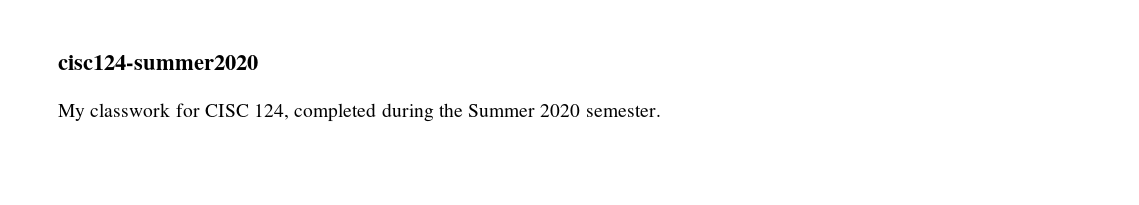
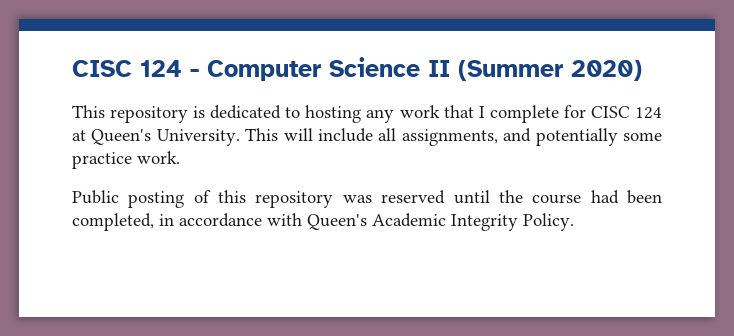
[58,55,258,70] [58,103,661,122] cisc124-summer2020 // My classwork for CISC 124, completed during the Summer 2020 semester. -> [72,57,642,81] [72,105,663,123] [72,128,662,146] [72,151,180,169] [72,190,663,208] [72,213,574,231] CISC 124 - Computer Science II (Summer 2020) // This repository is dedicated to hosting any work that I complete for CISC 124 at Queen's University. This will include all assignments, and potentially some practice work. // Public posting of this repository was reserved until the course had been completed, in accordance with Queen's Academic Integrity Policy.

